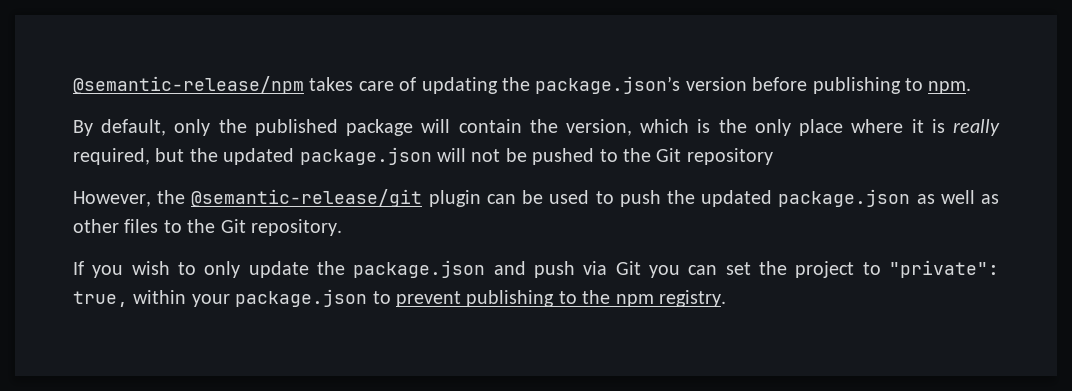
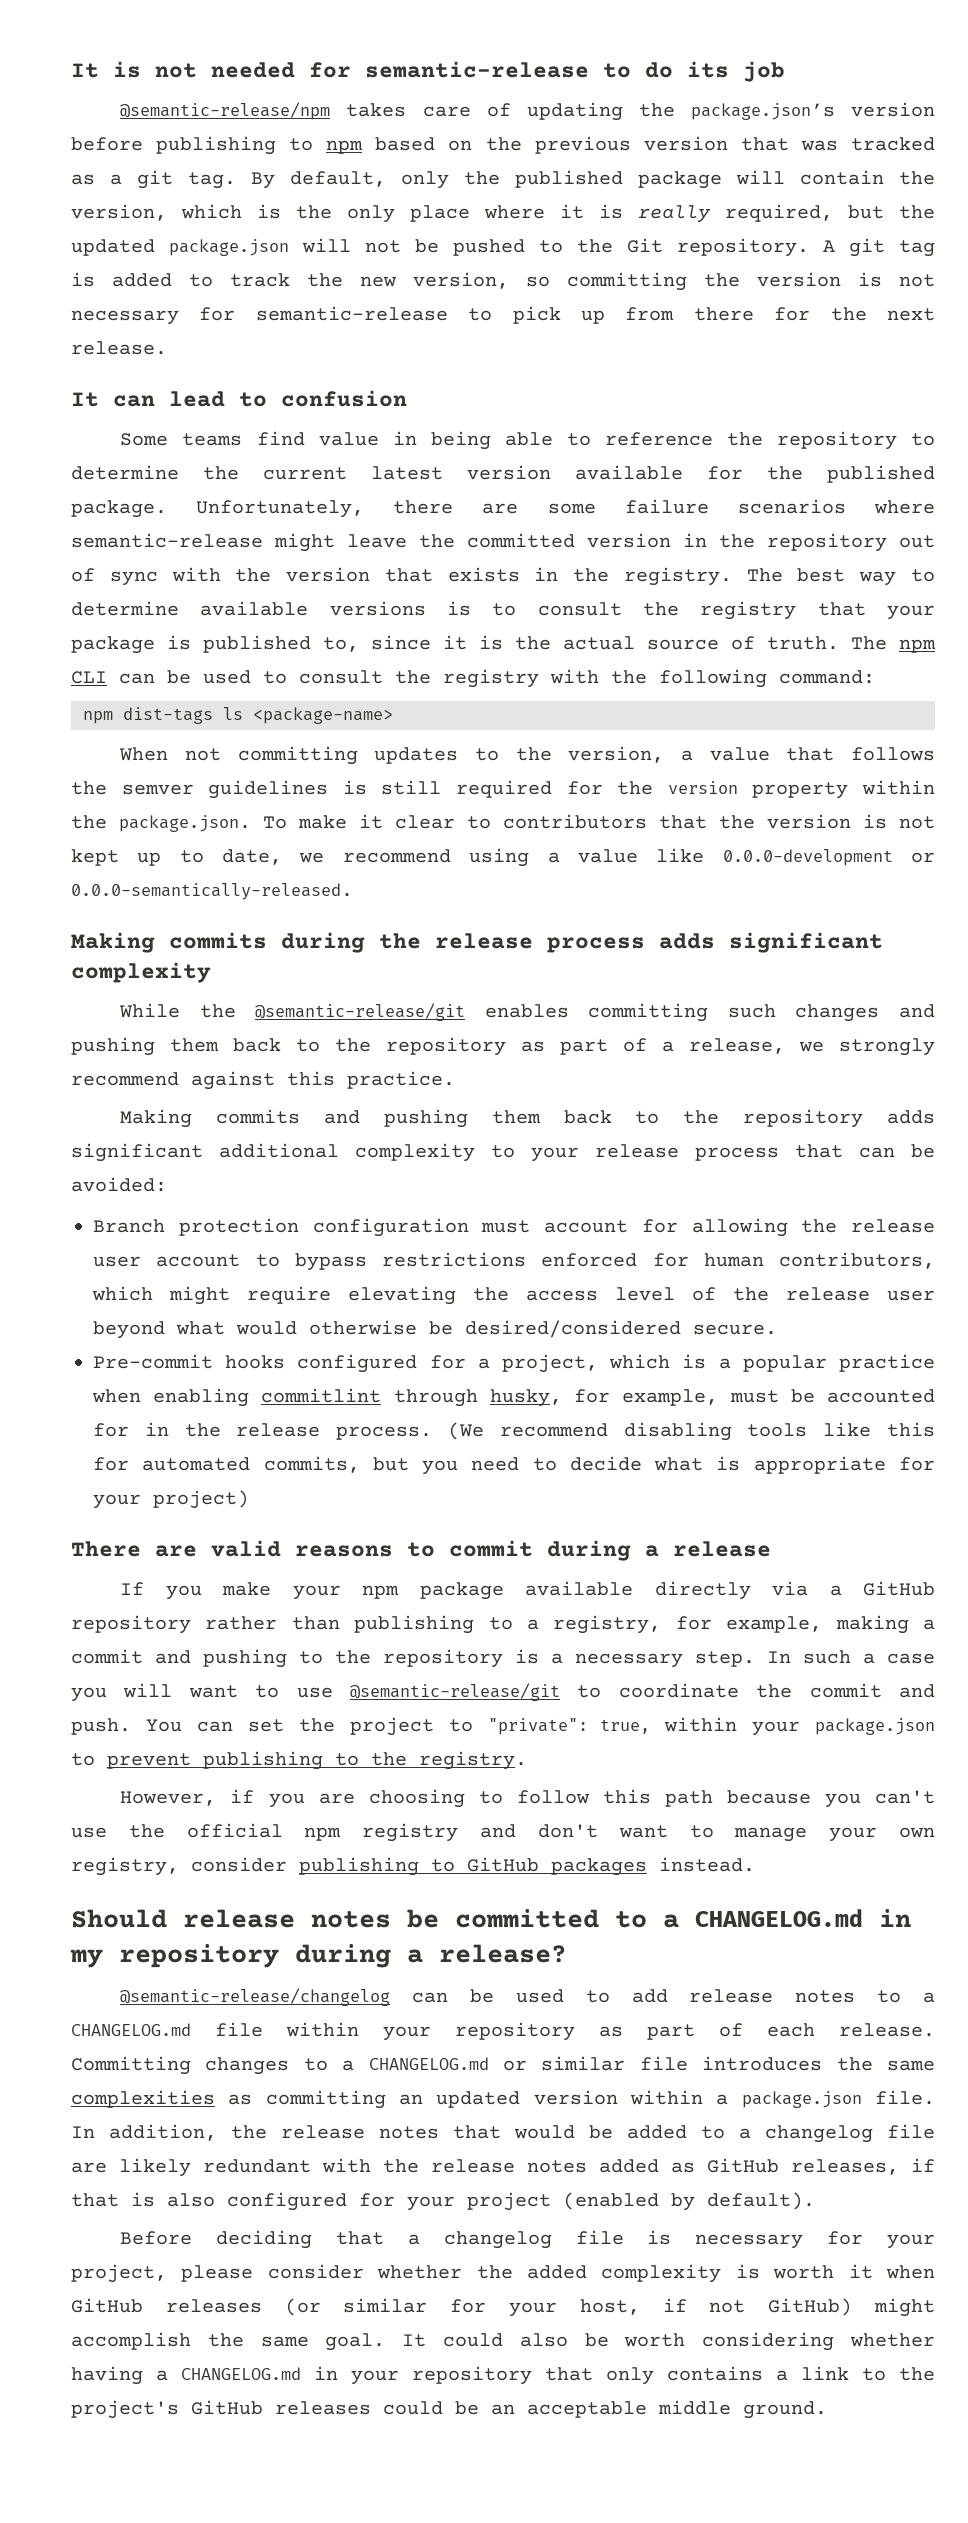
(73, 85) none -> [71,61,785,82] It is not needed for semantic-release to do its job //
[928,81,972,94] npm. // -> [326,136,935,154] [71,170,236,189] npm based on the previous version that was tracked as a git tag.
[686,148,773,165] [73,189,999,207] [73,219,342,236] [73,260,680,278] repository // However, the @semantic-release/git plugin can be used to push the updated package.json as well as other files to the Git repository. // If you wish to only update the package.json and push via Git you -> [677,238,935,257] [71,272,935,291] [71,306,935,325] [71,341,167,355] [71,390,407,407] [120,431,935,450] [71,465,935,483] [71,499,935,518] [71,533,935,552] [71,567,935,586] [71,601,936,620] [71,635,936,654] [71,669,875,688] [83,707,393,724] [119,746,935,765] [71,780,936,799] [71,814,935,832] [71,848,936,867] [71,883,353,900] [71,932,883,953] [71,962,211,983] [119,1003,935,1022] [71,1037,935,1056] [71,1071,455,1090] [120,1109,936,1128] [71,1143,935,1162] [71,1177,167,1192] [93,1218,935,1237] [93,1252,935,1271] [92,1286,935,1305] [93,1320,777,1339] [93,1354,936,1373] [92,1388,935,1407] [93,1422,935,1441] [93,1456,935,1475] [93,1490,249,1509] [71,1540,771,1561] [120,1581,936,1600] [71,1615,935,1634] [71,1649,935,1668] [71,1683,935,1702] [71,1718,182,1735] repository. A git tag is added to track the new version, so committing the version is not necessary for semantic-release to pick up from there for the next release. // It can lead to confusion // Some teams find value in being able to reference the repository to determine the current latest version available for the published package. Unfortunately, there are some failure scenarios where semantic-release might leave the committed version in the repository out of sync with the version that exists in the registry. The best way to determine available versions is to consult the registry that your package is published to, since it is the actual source of truth. The npm CLI can be used to consult the registry with the following command: // npm dist-tags ls <package-name> // When not committing updates to the version, a value that follows the semver guidelines is still required for the version property within the package.json. To make it clear to contributors that the version is not kept up to date, we recommend using a value like 0.0.0-development or 0.0.0-semantically-released. // Making commits during the release process adds significant complexity // While the @semantic-release/git enables committing such changes and pushing them back to the repository as part of a release, we strongly recommend against this practice. // Making commits and pushing them back to the repository adds significant additional complexity to your release process that can be avoided: // Branch protection configuration must account for allowing the release user account to bypass restrictions enforced for human contributors, which might require elevating the access level of the release user beyond what would otherwise be desired/considered secure. // Pre-commit hooks configured for a project, which is a popular practice when enabling commitlint through husky, for example, must be accounted for in the release process. (We recommend disabling tools like this for automated commits, but you need to decide what is appropriate for your project) // There are valid reasons to commit during a release // If you make your npm package available directly via a GitHub repository rather than publishing to a registry, for example, making a commit and pushing to the repository is a necessary step. In such a case you will want to use @semantic-release/git to coordinate the commit and push. You
[615,290,726,307] npm registry. -> [419,1751,527,1770] [120,1789,935,1808] [71,1823,936,1842] [71,1857,755,1876] [71,1909,911,1928] [70,1944,567,1968] [120,1988,936,2006] [71,2022,935,2041] [71,2056,935,2075] [71,2090,936,2109] [71,2124,935,2143] [71,2158,935,2177] [71,2192,815,2211] [120,2230,936,2249] [71,2264,935,2283] [71,2298,935,2317] [71,2332,935,2351] [71,2366,935,2385] [71,2400,827,2419] registry. // However, if you are choosing to follow this path because you can't use the official npm registry and don't want to manage your own registry, consider publishing to GitHub packages instead. // Should release notes be committed to a CHANGELOG.md in my repository during a release? // @semantic-release/changelog can be used to add release notes to a CHANGELOG.md file within your repository as part of each release. Committing changes to a CHANGELOG.md or similar file introduces the same complexities as committing an updated version within a package.json file. In addition, the release notes that would be added to a changelog file are likely redundant with the release notes added as GitHub releases, if that is also configured for your project (enabled by default). // Before deciding that a changelog file is necessary for your project, please consider whether the added complexity is worth it when GitHub releases (or similar for your host, if not GitHub) might accomplish the same goal. It could also be worth considering whether having a CHANGELOG.md in your repository that only contains a link to the project's GitHub releases could be an acceptable middle ground.

